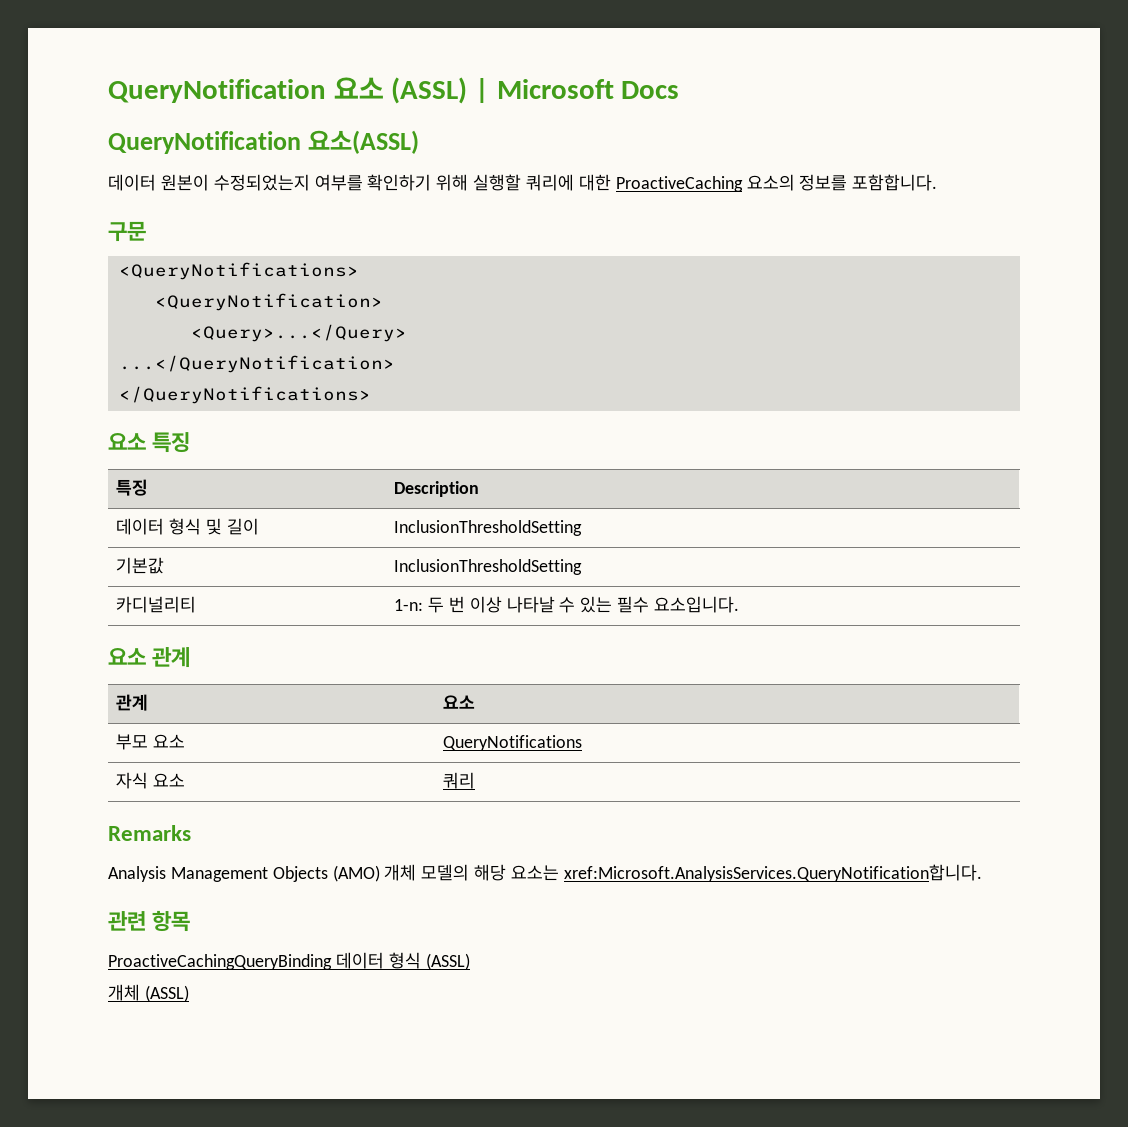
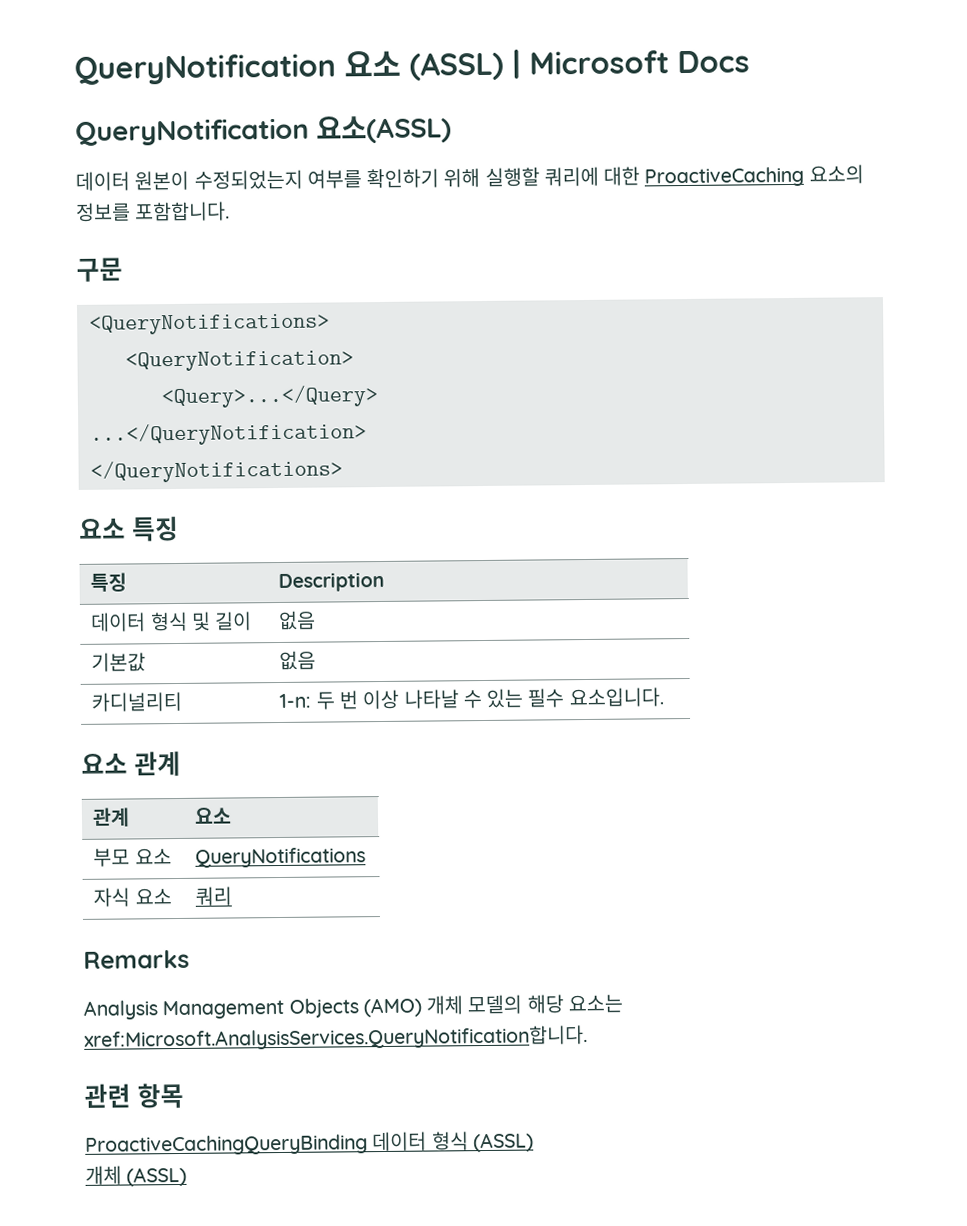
[394,520,583,536] InclusionThresholdSetting -> [278,610,317,630] 없음
[394,559,583,575] InclusionThresholdSetting -> [279,650,317,670] 없음

